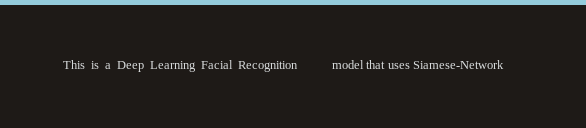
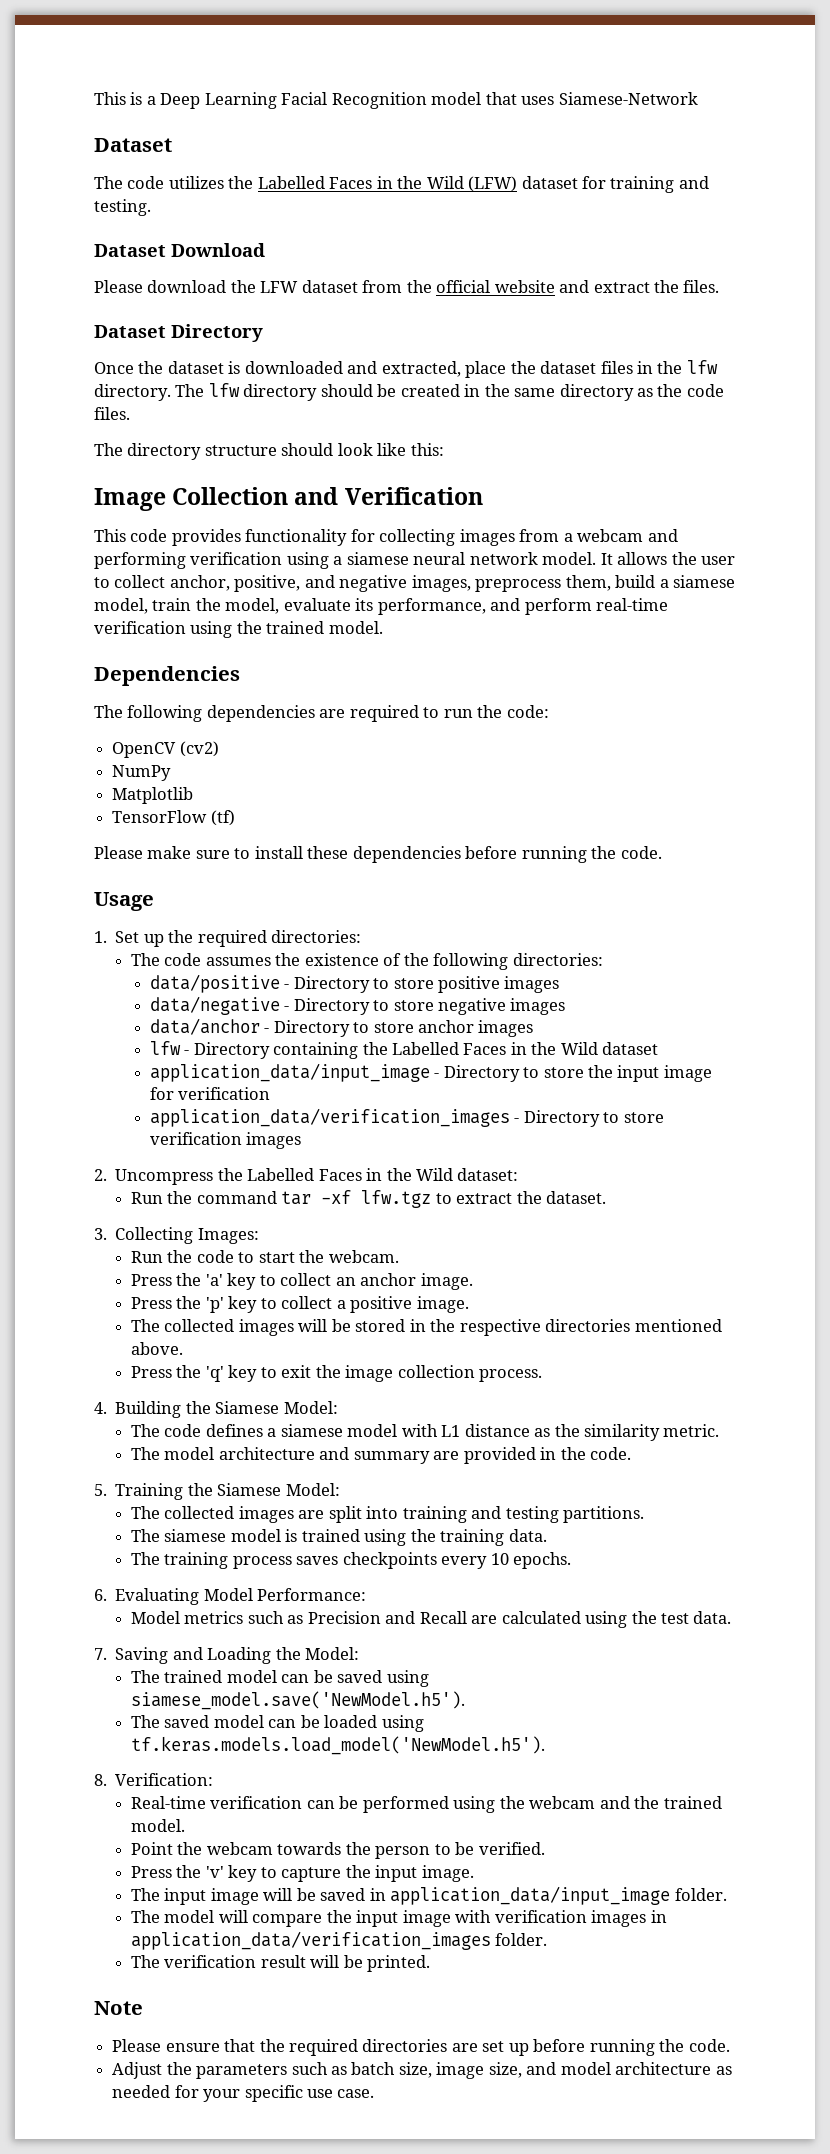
(505, 64) none -> [94,138,172,152] [94,176,709,193] [94,199,151,216] [94,243,265,257] [94,280,720,293] [94,324,263,342] [94,360,718,378] [94,383,724,401] [94,407,130,420] [94,443,444,460] [94,487,483,511] [94,529,678,546] [94,552,736,569] [94,575,736,592] [94,598,669,615] [94,621,383,638] [94,666,240,686] [94,705,549,722] [112,741,219,758] [112,765,172,781] [112,787,194,804] [112,810,235,826] [94,846,662,863] [94,892,154,911] [94,930,362,947] [130,953,603,970] [149,974,560,993] [149,996,566,1015] [149,1018,534,1037] [149,1041,659,1059] [149,1063,712,1082] [149,1087,271,1100] [149,1108,664,1127] [149,1132,302,1149] [94,1168,519,1185] [130,1190,607,1208] [94,1227,259,1244] [130,1250,399,1263] [130,1273,473,1290] [130,1296,469,1313] [130,1319,722,1336] [130,1342,183,1355] [130,1365,543,1382] [94,1401,338,1418] [130,1424,720,1441] [130,1447,632,1464] [94,1483,340,1500] [130,1506,645,1523] [130,1529,547,1546] [130,1552,572,1569] [94,1588,367,1605] [130,1611,732,1628] [94,1647,360,1664] [130,1670,429,1687] [130,1691,465,1710] [130,1715,424,1732] [130,1736,545,1755] [94,1773,214,1786] [130,1796,722,1813] [130,1819,185,1832] [130,1842,545,1859] [130,1865,474,1882] [130,1886,727,1905] [130,1910,667,1927] [130,1931,548,1950] [130,1955,431,1972] [94,2001,143,2015] [112,2039,730,2056] [112,2062,732,2079] [112,2085,375,2102] // Dataset // The code utilizes the Labelled Faces in the Wild (LFW) dataset for training and testing. // Dataset Download // Please download the LFW dataset from the official website and extract the files. // Dataset Directory // Once the dataset is downloaded and extracted, place the dataset files in the lfw directory. The lfw directory should be created in the same directory as the code files. // The directory structure should look like this: // Image Collection and Verification // This code provides functionality for collecting images from a webcam and performing verification using a siamese neural network model. It allows the user to collect anchor, positive, and negative images, preprocess them, build a siamese model, train the model, evaluate its performance, and perform real-time verification using the trained model. // Dependencies // The following dependencies are required to run the code: // OpenCV (cv2) // NumPy // Matplotlib // TensorFlow (tf) // Please make sure to install these dependencies before running the code. // Usage // 1. Set up the required directories: // The code assumes the existence of the following directories: // data/positive - Directory to store positive images // data/negative - Directory to store negative images // data/anchor - Directory to store anchor images // lfw - Directory containing the Labelled Faces in the Wild dataset // application_data/input_image - Directory to store the input image for verification // application_data/verification_images - Directory to store verification images // 2. Uncompress the Labelled Faces in the Wild dataset: // Run the command tar -xf lfw.tgz to extract the dataset. // 3. Collecting Images: // Run the code to start the webcam. // Press the 'a' key to collect an anchor image. // Press the 'p' key to collect a positive image. // The collected images will be stored in the respective directories mentioned above. // Press the 'q' key to exit the image collection process. // 4. Building the Siamese Model: // The code defines a siamese model with L1 distance as the similarity metric. // The model architecture and summary are provided in the code. // 5. Training the Siamese Model: // The collected images are split into training and testing partitions. // The siamese model is trained using the training data. // The training process saves checkpoints every 10 epochs. // 6. Evaluating Model Performance: // Model metrics such as Precision and Recall are calculated using the test data. // 7. Saving and Loading the Model: // The trained model can be saved using siamese_model.save('NewModel.h5'). // The saved model can be loaded using tf.keras.models.load_model('NewModel.h5'). // 8. Verification: // Real-time verification can be performed using the webcam and the trained model. // Point the webcam towards the person to be verified. // Press the 'v' key to capture the input image. // The input image will be saved in application_data/input_image folder. // The model will compare the input image with verification images in application_data/verification_images folder. // The verification result will be printed. // Note // Please ensure that the required directories are set up before running the code. // Adjust the parameters such as batch size, image size, and model architecture as needed for your specific use case.

